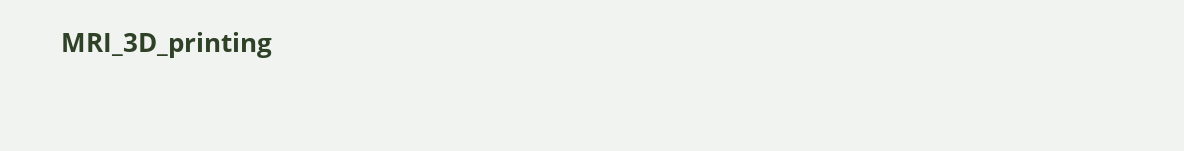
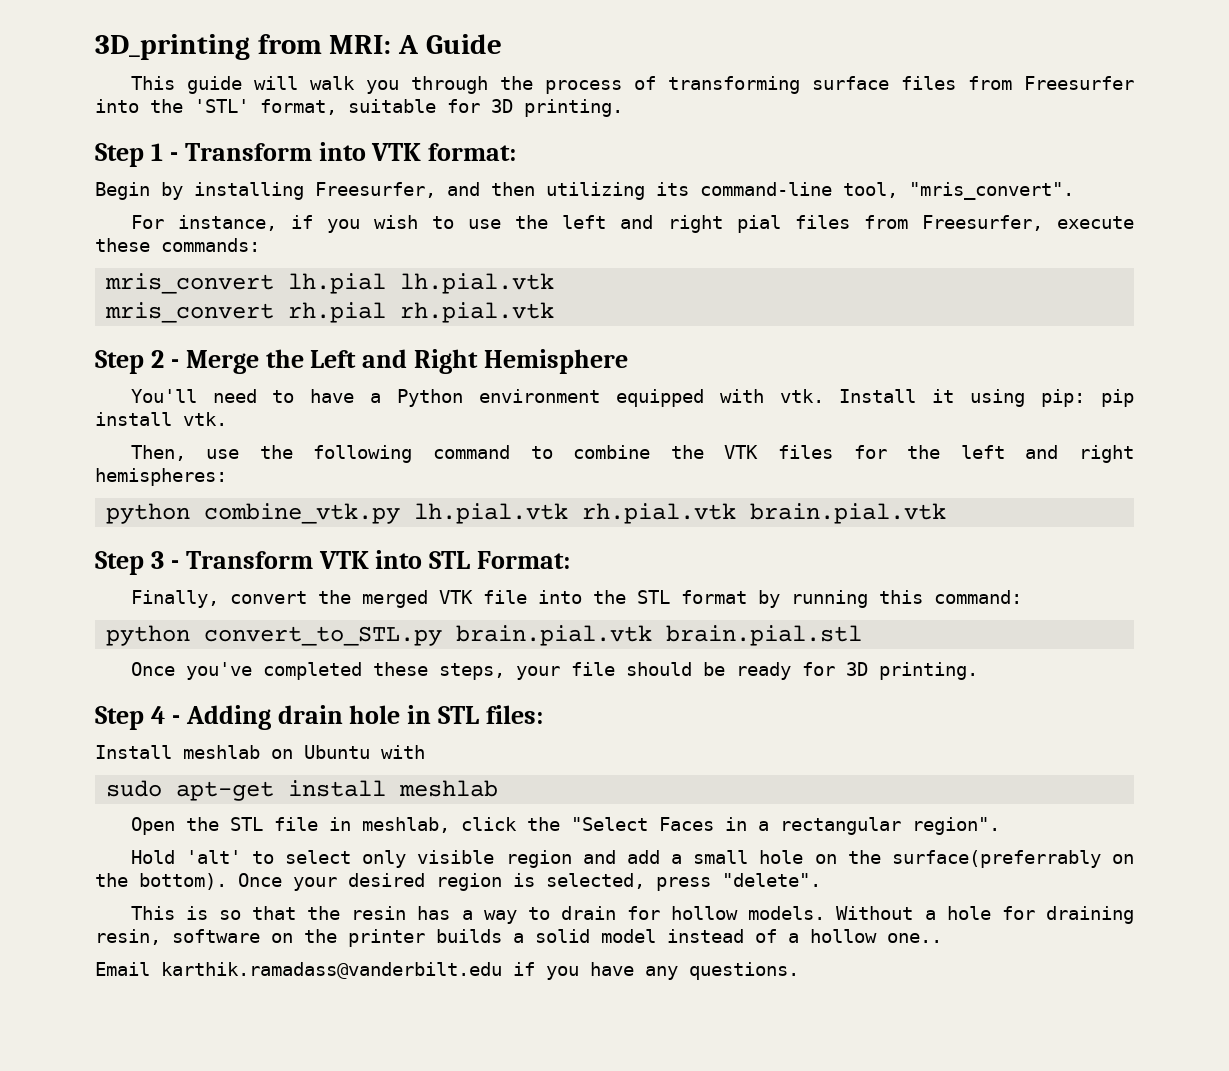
[61,32,272,58] MRI_3D_printing -> [95,34,502,60] [130,76,1134,94] [95,99,623,117] [95,142,517,167] [95,182,1074,200] [130,215,1135,233] [95,238,260,252] [105,273,555,294] [105,302,555,323] [95,349,629,374] [130,389,1134,407] [95,412,227,426] [130,445,1135,463] [95,468,227,486] [106,503,947,524] [95,550,571,575] [130,590,1022,608] [106,625,863,646] [130,662,978,680] [95,705,544,730] [95,745,425,759] [106,780,499,801] [130,817,1000,835] [130,850,1134,868] [95,873,821,891] [130,906,1134,924] [95,929,942,947] [95,962,799,980] 3D_printing from MRI: A Guide // This guide will walk you through the process of transforming surface files from Freesurfer into the 'STL' format, suitable for 3D printing. // Step 1 - Transform into VTK format: // Begin by installing Freesurfer, and then utilizing its command-line tool, "mris_convert". // For instance, if you wish to use the left and right pial files from Freesurfer, execute these commands: // mris_convert lh.pial lh.pial.vtk // mris_convert rh.pial rh.pial.vtk // Step 2 - Merge the Left and Right Hemisphere // You'll need to have a Python environment equipped with vtk. Install it using pip: pip install vtk. // Then, use the following command to combine the VTK files for the left and right hemispheres: // python combine_vtk.py lh.pial.vtk rh.pial.vtk brain.pial.vtk // Step 3 - Transform VTK into STL Format: // Finally, convert the merged VTK file into the STL format by running this command: // python convert_to_STL.py brain.pial.vtk brain.pial.stl // Once you've completed these steps, your file should be ready for 3D printing. // Step 4 - Adding drain hole in STL files: // Install meshlab on Ubuntu with // sudo apt-get install meshlab // Open the STL file in meshlab, click the "Select Faces in a rectangular region". // Hold 'alt' to select only visible region and add a small hole on the surface(preferrably on the bottom). Once your desired region is selected, press "delete". // This is so that the resin has a way to drain for hollow models. Without a hole for draining resin, software on the printer builds a solid model instead of a hollow one.. // Email karthik.ramadass@vanderbilt.edu if you have any questions.

